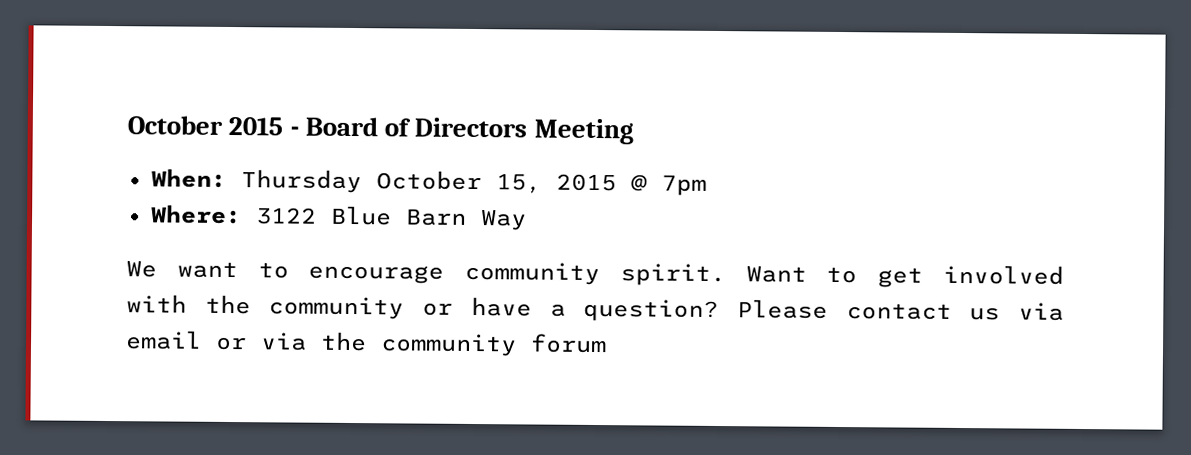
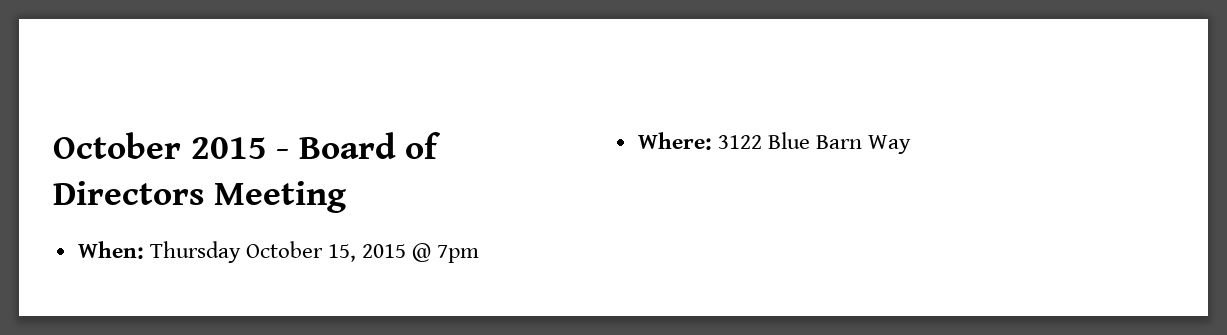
[126,260,1065,288] [126,294,1064,323] [125,330,607,357] // We want to encourage community spirit. Want to get involved with the community or have a question? Please contact us via email or via the community forum -> (912, 144) none

